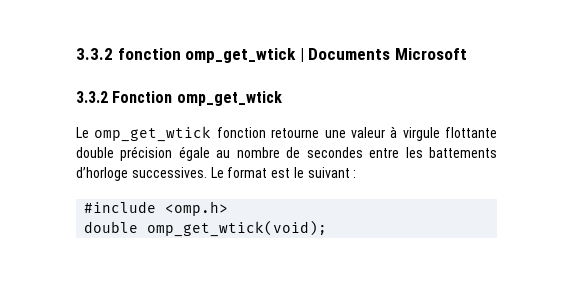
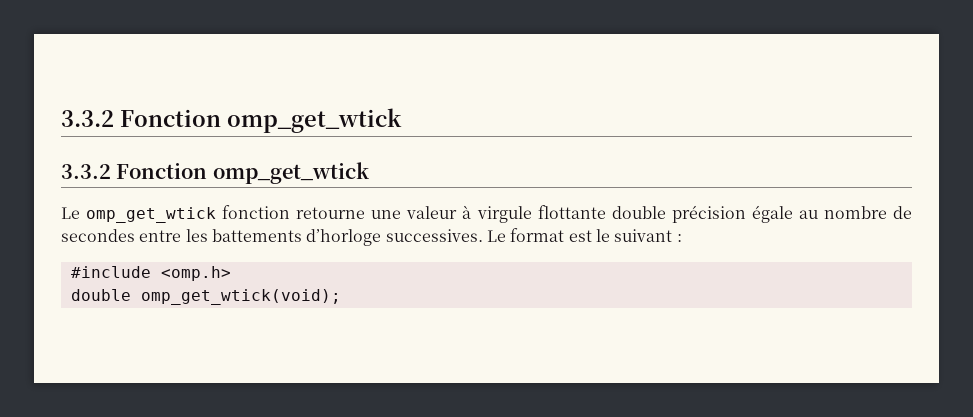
[76,48,467,63] 3.3.2 fonction omp_get_wtick | Documents Microsoft -> [61,108,402,133] 3.3.2 Fonction omp_get_wtick

